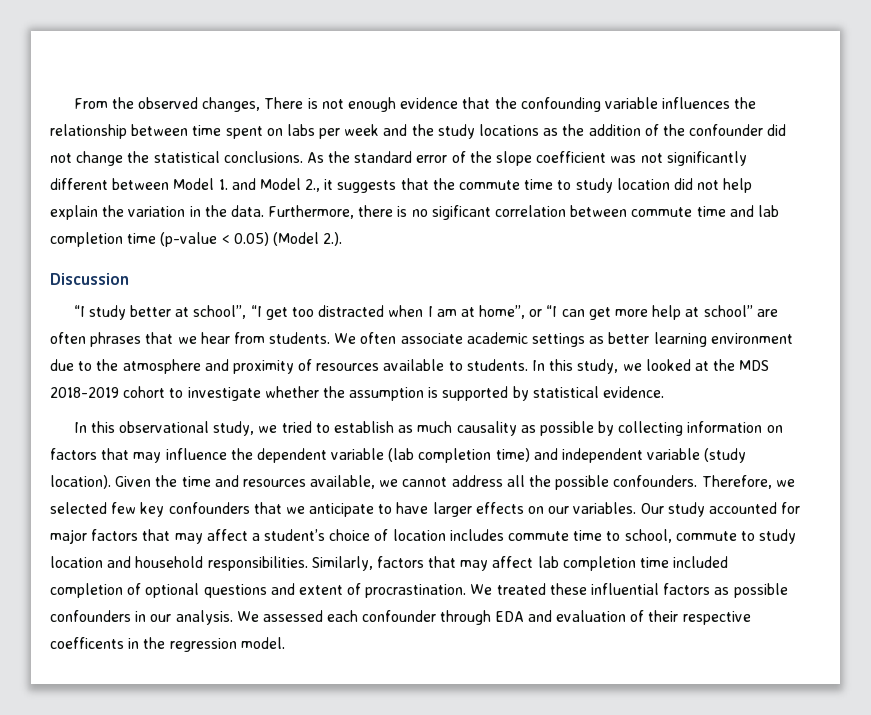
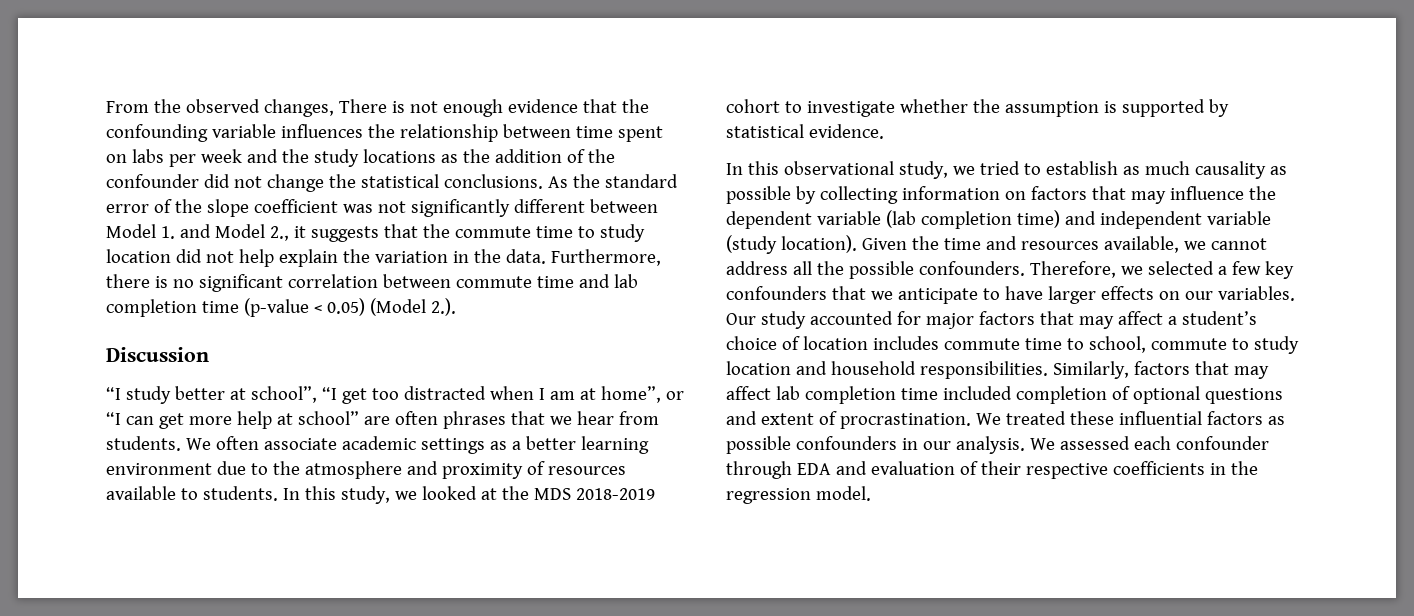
[431,205,491,220] sigificant -> [198,274,283,292] significant
(605, 340) none -> [511,441,521,450] a
(107, 508) none -> [1217,266,1227,275] a
[50,637,124,649] coefficents -> [1112,461,1205,475] coefficients

